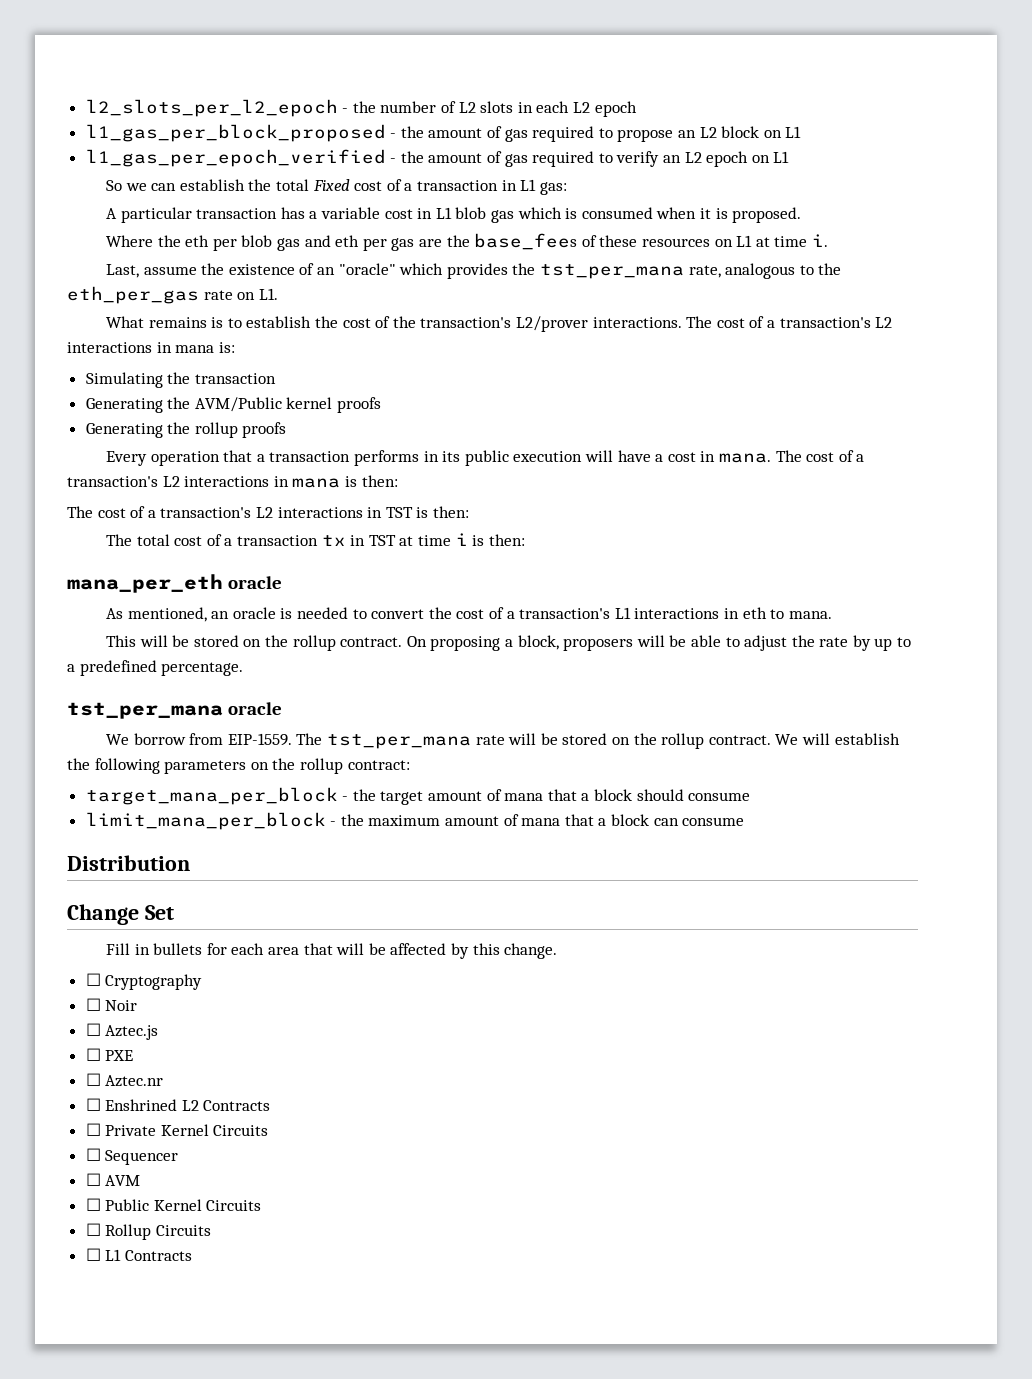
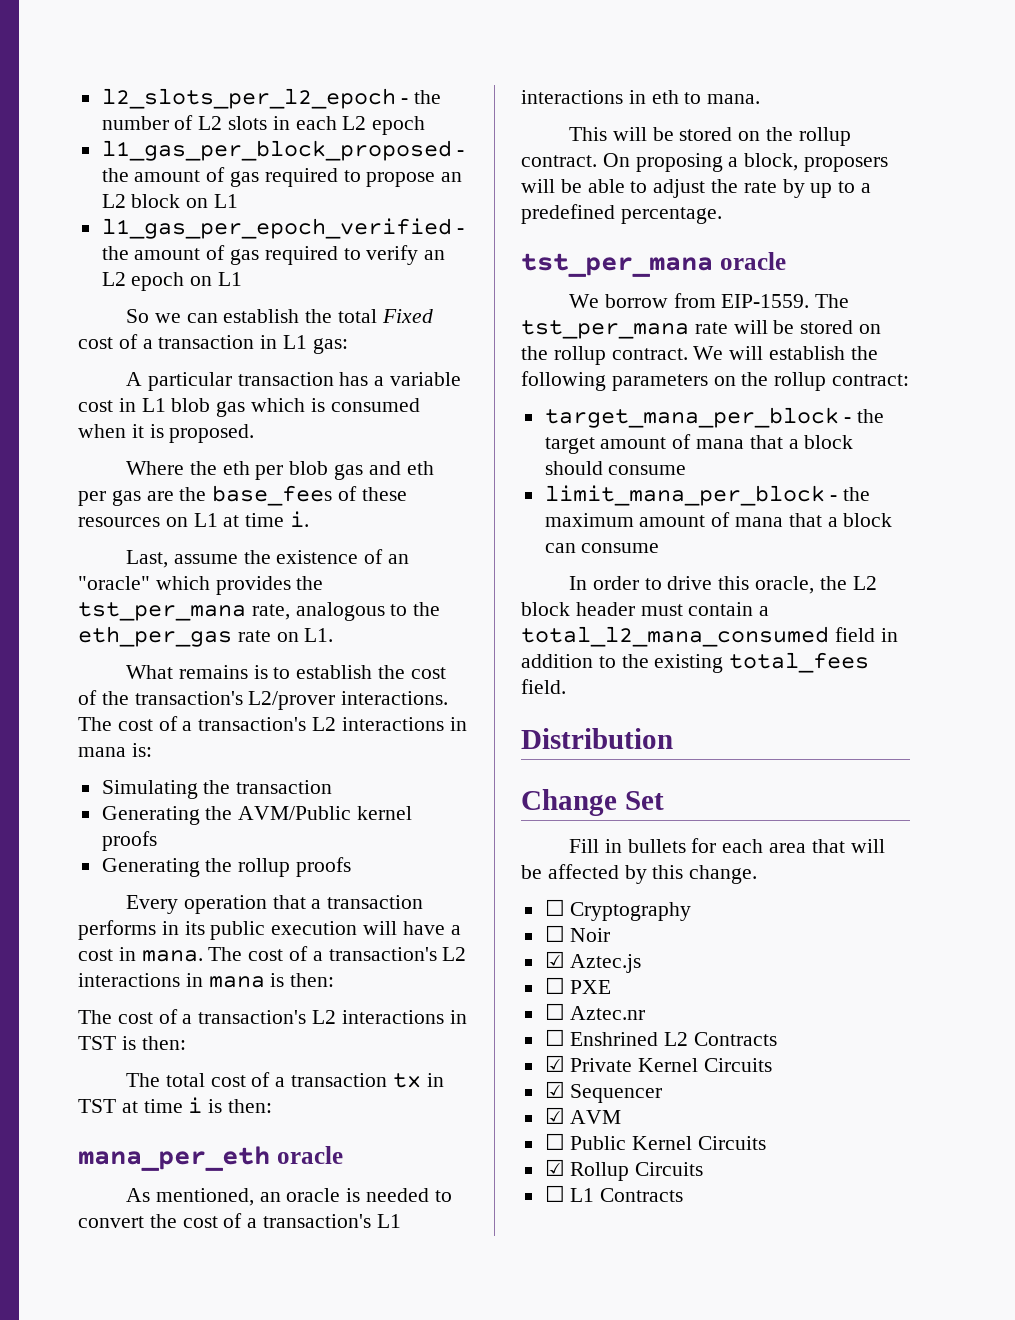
(745, 821) none -> [568,576,877,594] [521,602,770,616] [521,626,898,647] [521,652,870,673] [521,679,566,694] // In order to drive this oracle, the L2 block header must contain a total_l2_mana_consumed field in addition to the existing total_fees field.
[85,1023,101,1036] ☐ -> [544,951,565,968] ☑
[85,1123,101,1136] ☐ -> [544,1055,565,1072] ☑
[85,1148,101,1161] ☐ -> [544,1081,565,1098] ☑
[85,1173,101,1186] ☐ -> [544,1107,565,1124] ☑
[85,1223,101,1236] ☐ -> [544,1159,565,1176] ☑

